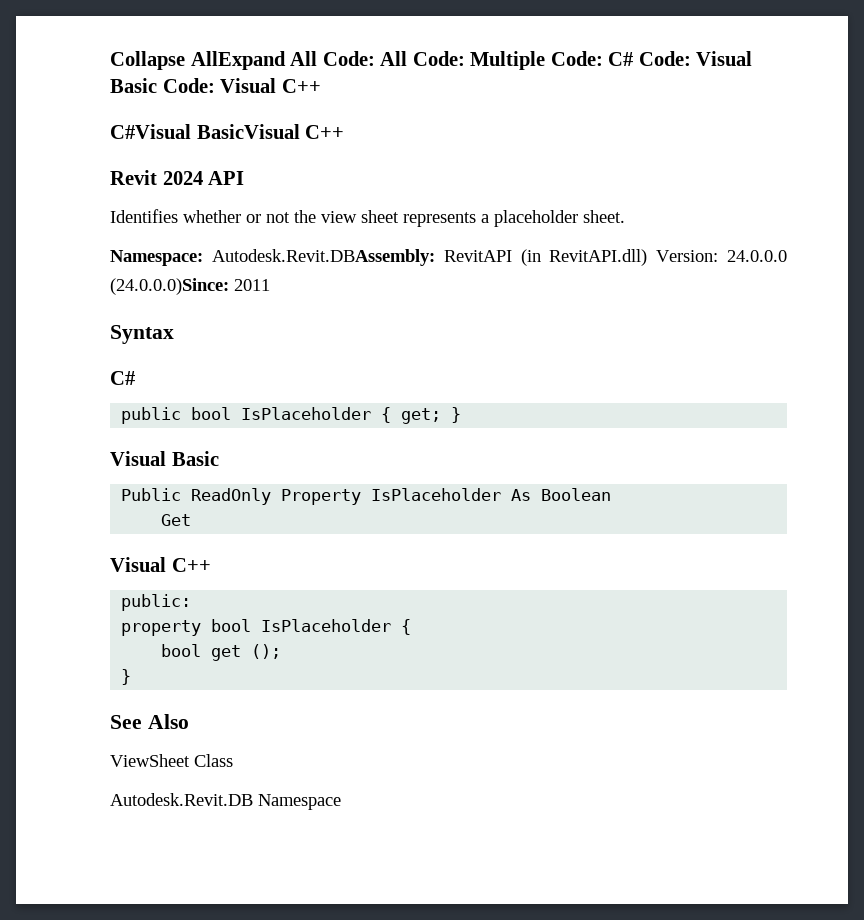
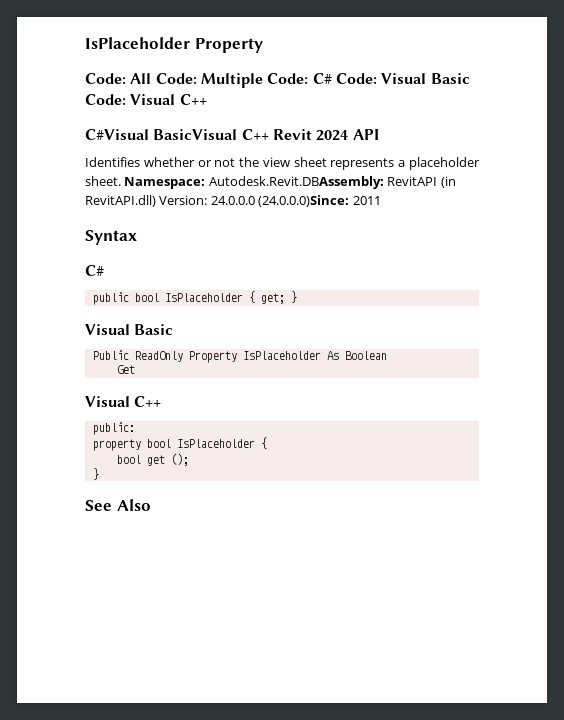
[110,51,318,70] Collapse AllExpand All -> [85,37,263,53] IsPlaceholder Property //
(345, 132) // -> (269, 134) none
(625, 216) // -> (121, 181) none
[110,754,233,767] [110,793,341,810] // ViewSheet Class // Autodesk.Revit.DB Namespace -> (151, 505) none

